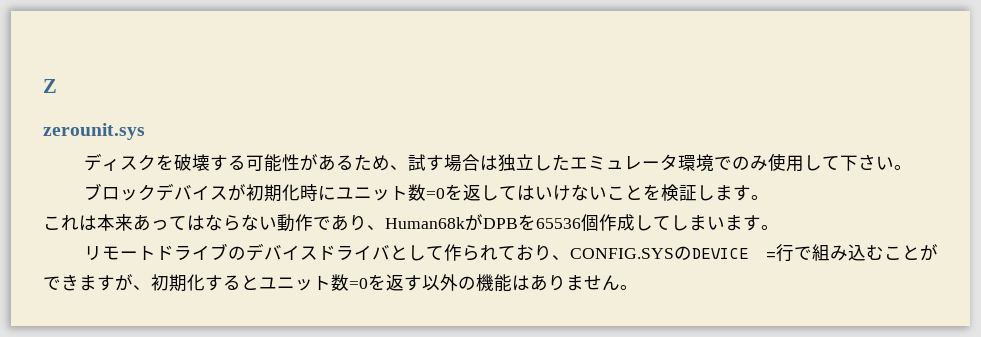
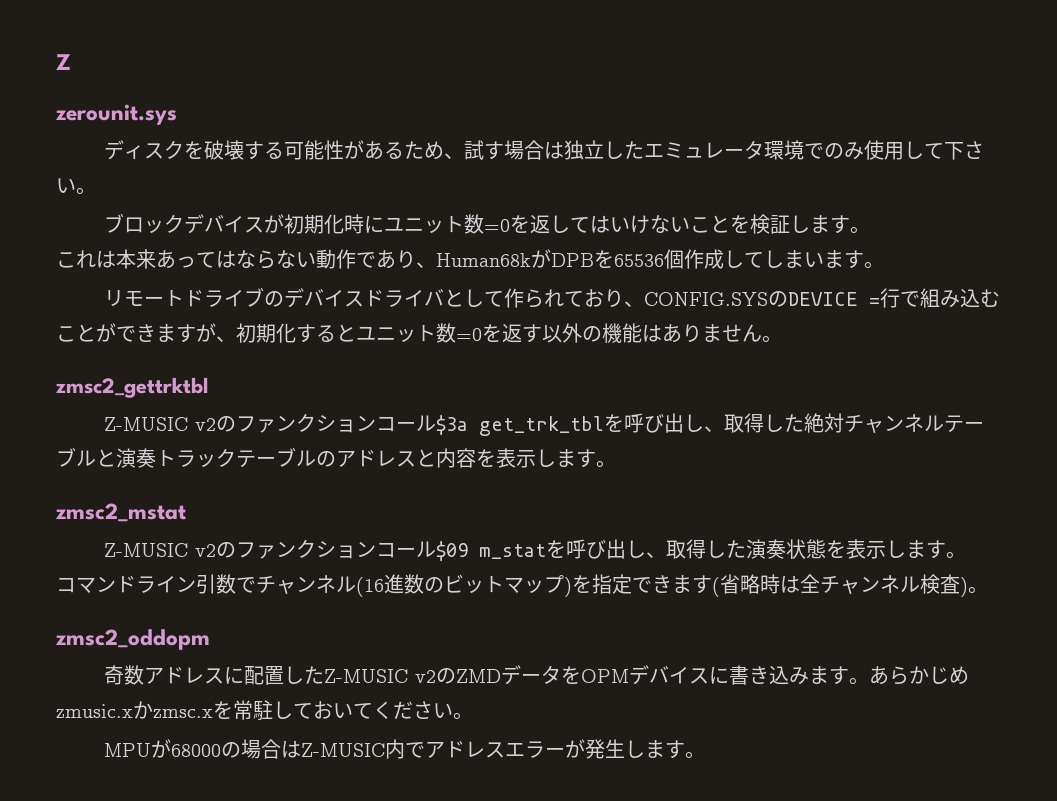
(638, 287) none -> [55,377,208,398] [104,413,985,436] [56,447,616,468] [55,503,186,522] [104,539,967,561] [56,574,988,597] [55,629,210,650] [104,665,970,685] [56,700,473,721] [104,739,706,759] // zmsc2_gettrktbl // Z-MUSIC v2のファンクションコール$3a get_trk_tblを呼び出し、取得した絶対チャンネルテーブルと演奏トラックテーブルのアドレスと内容を表示します。 // zmsc2_mstat // Z-MUSIC v2のファンクションコール$09 m_statを呼び出し、取得した演奏状態を表示します。 // コマンドライン引数でチャンネル(16進数のビットマップ)を指定できます(省略時は全チャンネル検査)。 // zmsc2_oddopm // 奇数アドレスに配置したZ-MUSIC v2のZMDデータをOPMデバイスに書き込みます。あらかじめzmusic.xかzmsc.xを常駐しておいてください。 // MPUが68000の場合はZ-MUSIC内でアドレスエラーが発生します。

